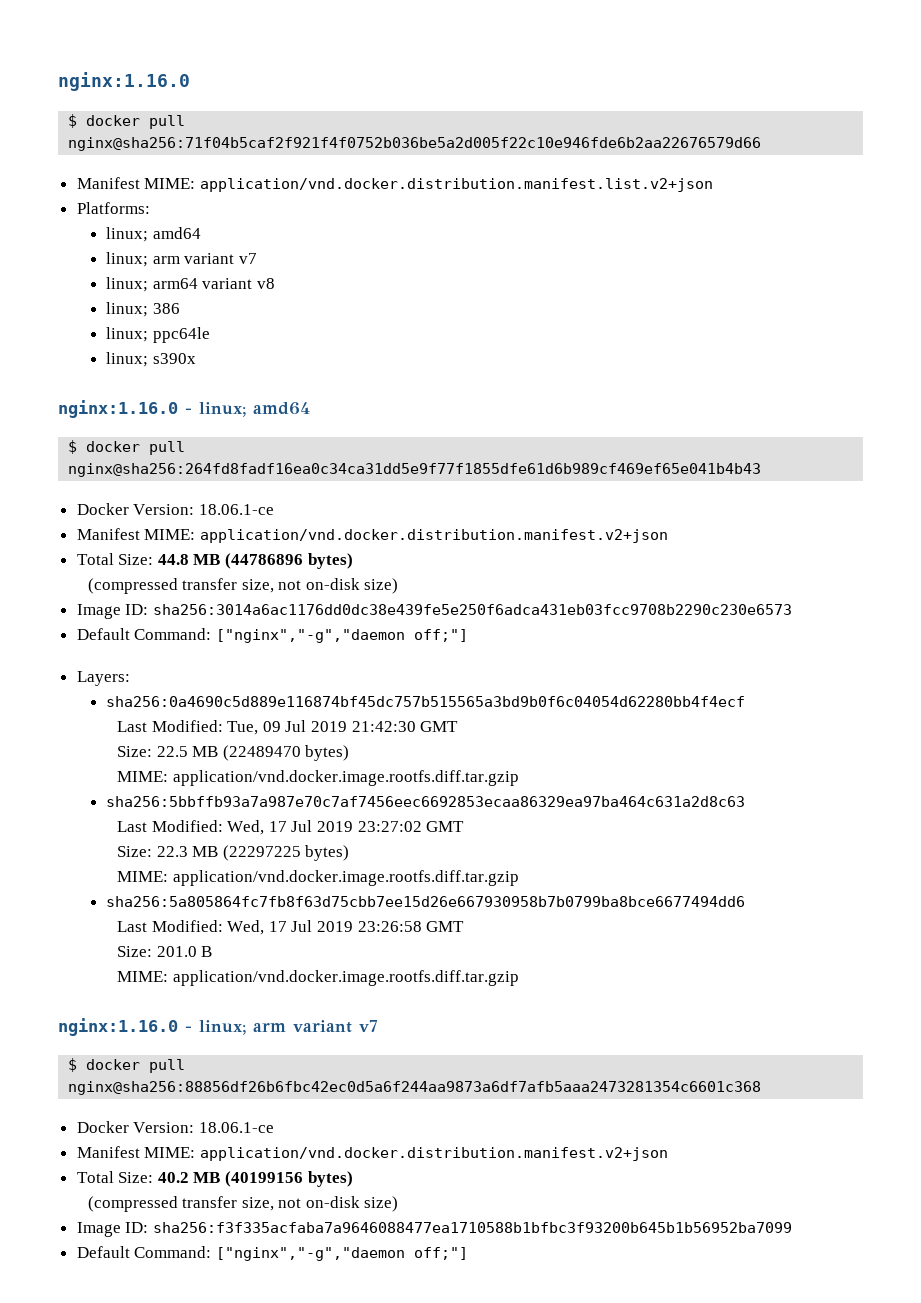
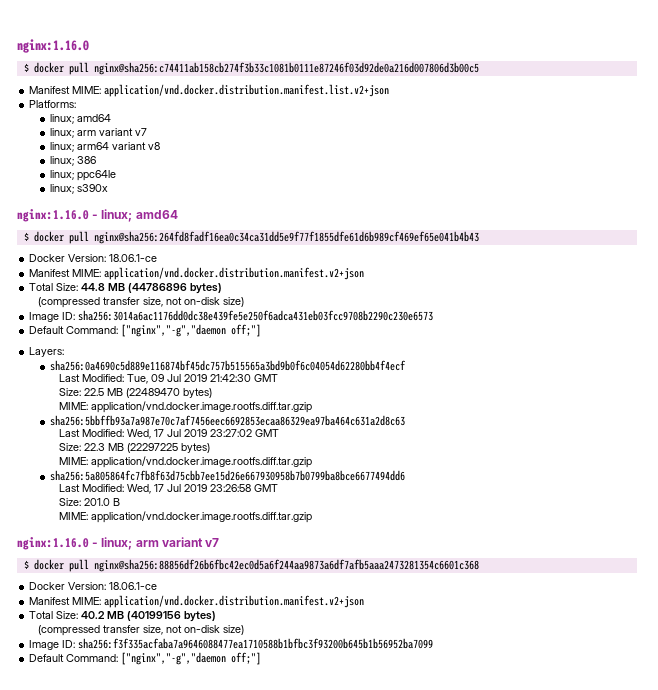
[68,137,762,151] nginx@sha256:71f04b5caf2f921f4f0752b036be5a2d005f22c10e946fde6b2aa22676579d66 -> [93,62,479,75] nginx@sha256:c74411ab158cb274f3b33c1081b0111e87246f03d92de0a216d007806d3b00c5

